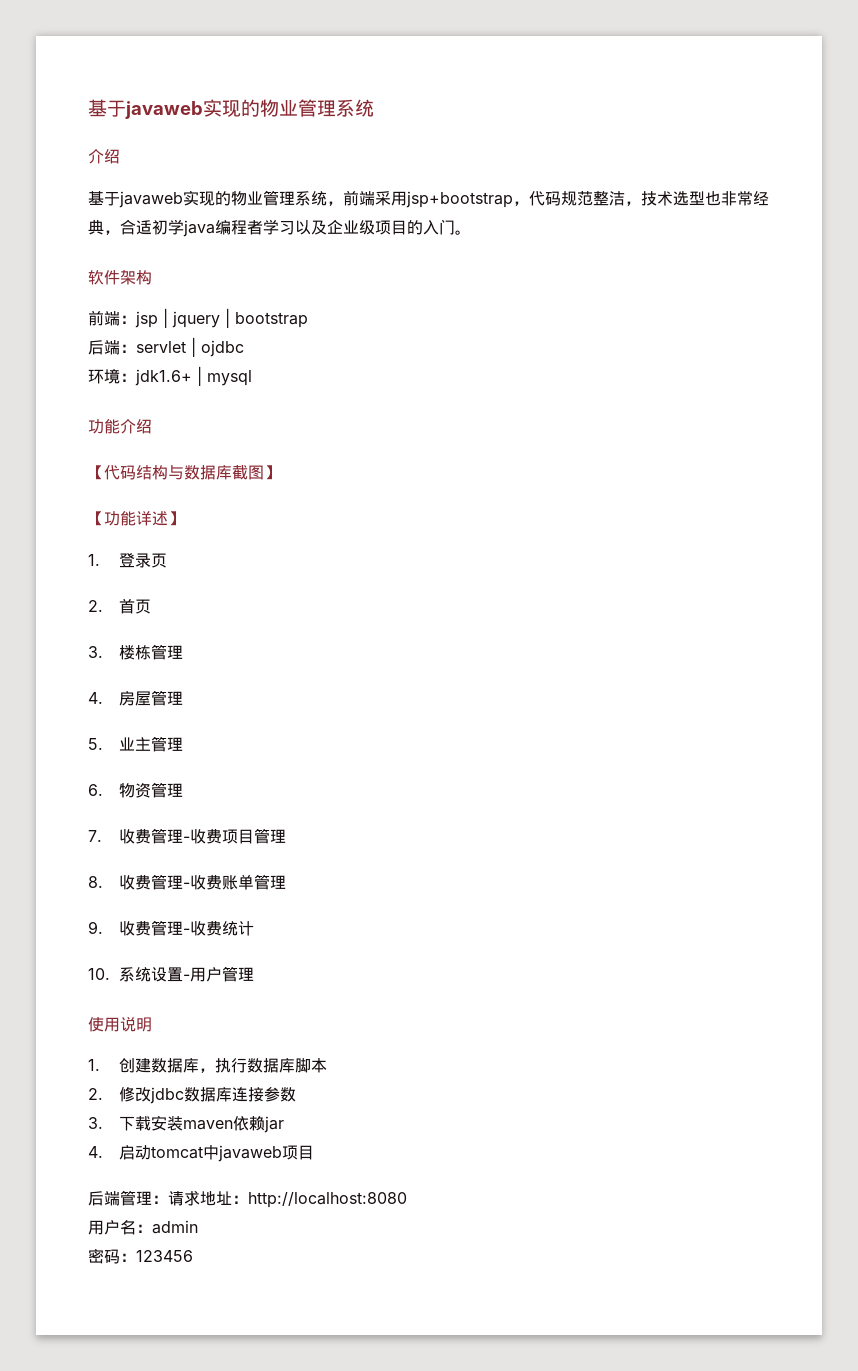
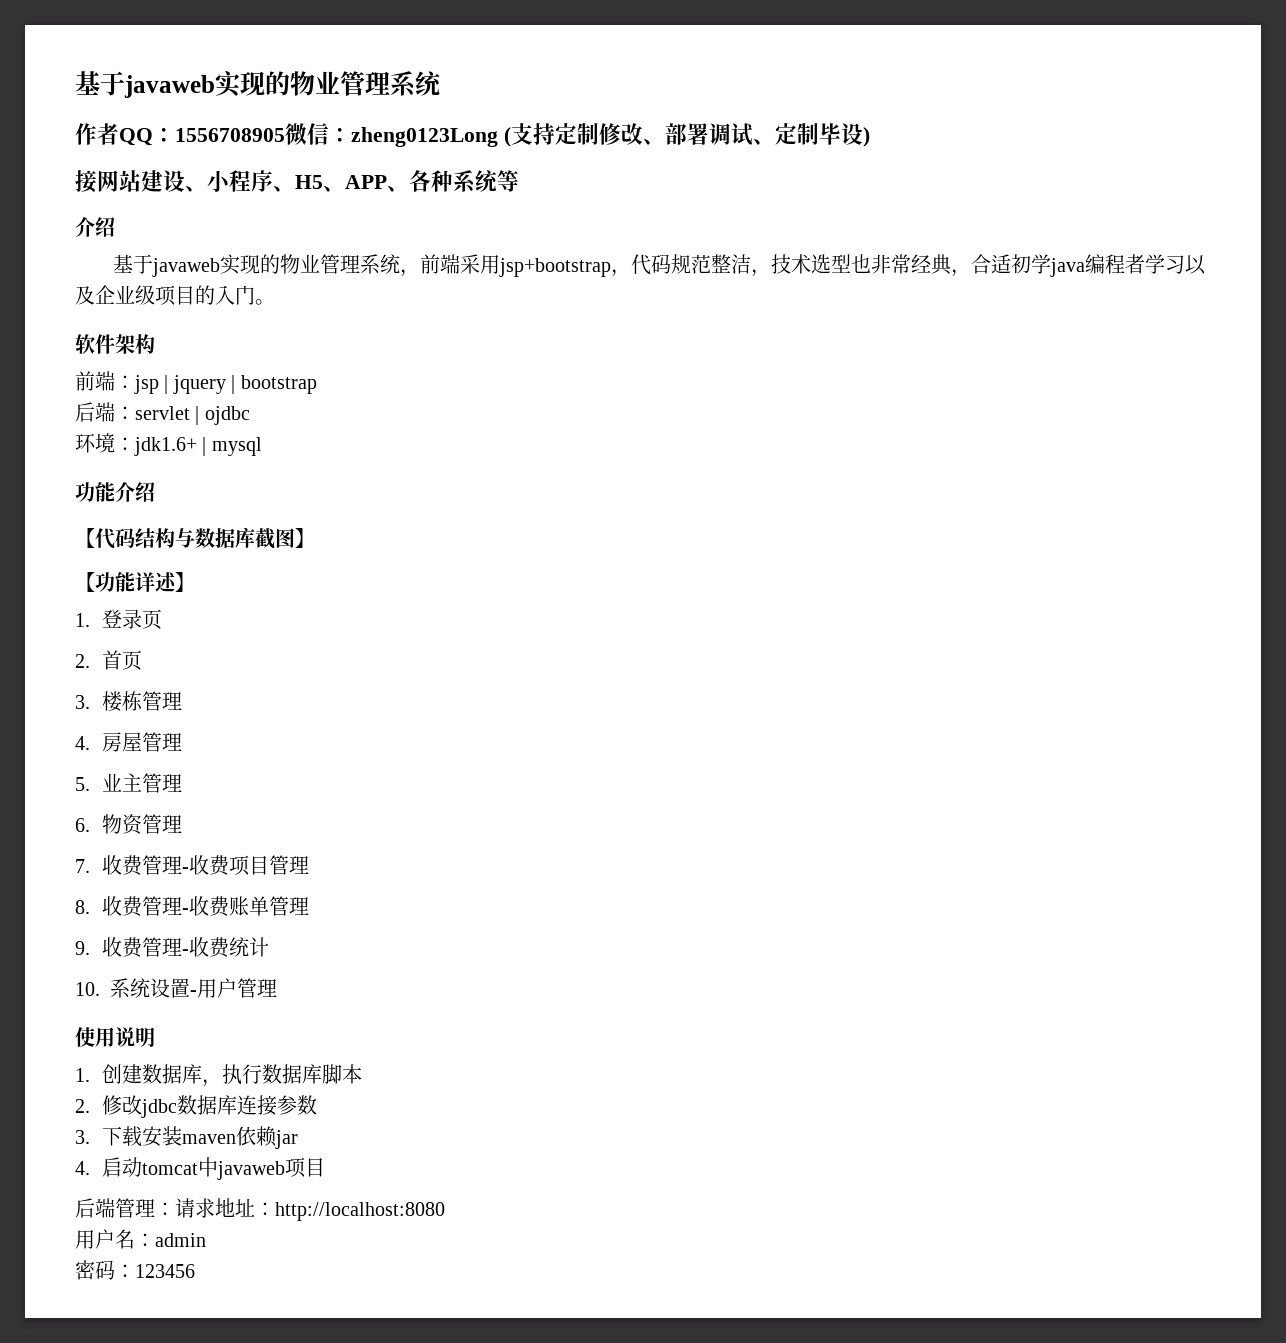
[88,99,374,119] 基于javaweb实现的物业管理系统 -> [75,71,442,98] [75,123,870,147] [75,170,519,193] 基于javaweb实现的物业管理系统 // 作者QQ：1556708905微信：zheng0123Long (支持定制修改、部署调试、定制毕设) // 接网站建设、小程序、H5、APP、各种系统等

